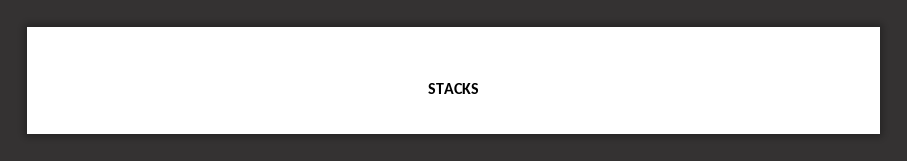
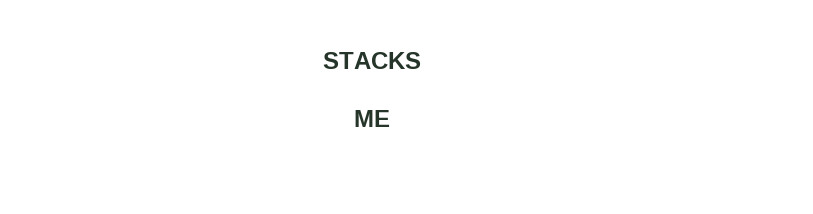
(479, 88) none -> [353,110,390,127] // ME

